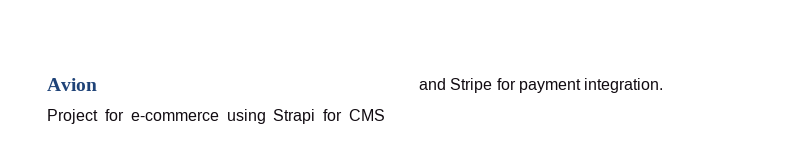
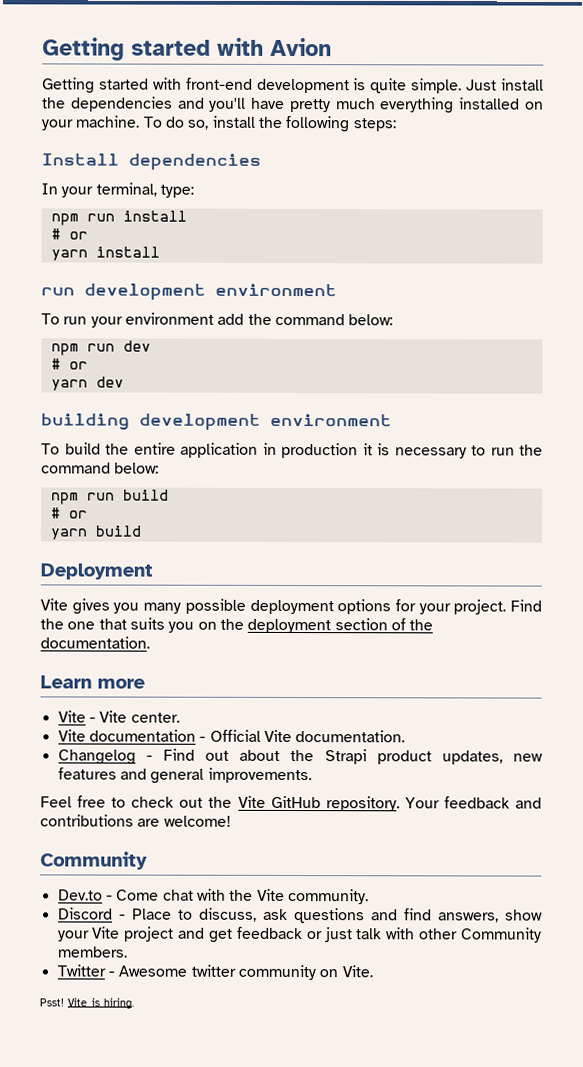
[47,78,97,91] [47,109,385,124] [419,78,664,93] Avion // Project for e-commerce using Strapi for CMS and Stripe for payment integration. -> [42,37,332,61] [42,77,545,94] [42,96,544,114] [41,115,397,133] [41,153,261,171] [41,182,194,198] [50,210,187,226] [50,228,88,240] [50,246,160,261] [41,283,337,301] [41,312,394,328] [50,340,151,356] [50,358,88,370] [50,376,124,391] [41,413,392,431] [41,442,543,459] [41,462,160,474] [50,489,169,505] [50,507,88,519] [49,525,142,540] [40,563,153,580] [40,598,542,615] [40,617,434,634] [40,636,150,649] [40,675,145,689] [57,710,180,723] [57,729,406,743] [57,748,543,765] [57,767,312,784] [40,795,542,812] [40,814,232,827] [40,851,148,870] [57,888,369,905] [57,907,543,924] [57,926,543,943] [56,946,127,958] [56,964,373,981] [39,997,134,1009] Getting started with Avion // Getting started with front-end development is quite simple. Just install the dependencies and you'll have pretty much everything installed on your machine. To do so, install the following steps: // Install dependencies // In your terminal, type: // npm run install // # or // yarn install // run development environment // To run your environment add the command below: // npm run dev // # or // yarn dev // building development environment // To build the entire application in production it is necessary to run the command below: // npm run build // # or // yarn build // Deployment // Vite gives you many possible deployment options for your project. Find the one that suits you on the deployment section of the documentation. // Learn more // Vite - Vite center. // Vite documentation - Official Vite documentation. // Changelog - Find out about the Strapi product updates, new features and general improvements. // Feel free to check out the Vite GitHub repository. Your feedback and contributions are welcome! // Community // Dev.to - Come chat with the Vite community. // Discord - Place to discuss, ask questions and find answers, show your Vite project and get feedback or just talk with other Community members. // Twitter - Awesome twitter community on Vite. // Psst! Vite is hiring.

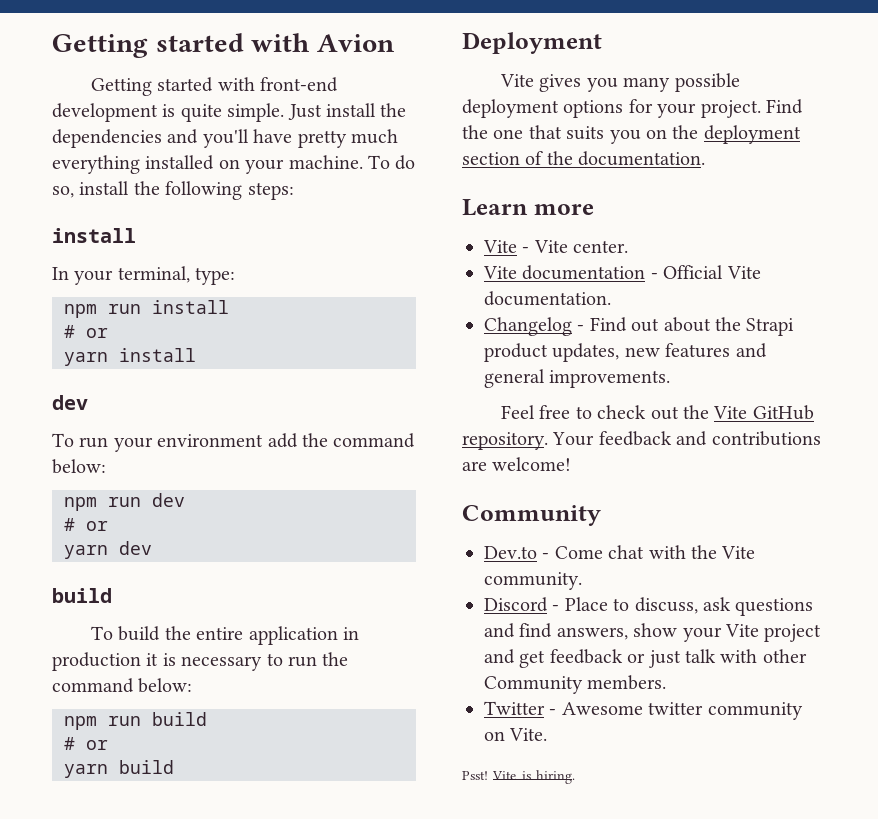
[41,153,261,171] Install dependencies -> [52,228,136,243] install
[41,283,337,301] run development environment -> [52,395,88,410] dev
[41,413,392,431] building development environment -> [52,588,112,603] build

